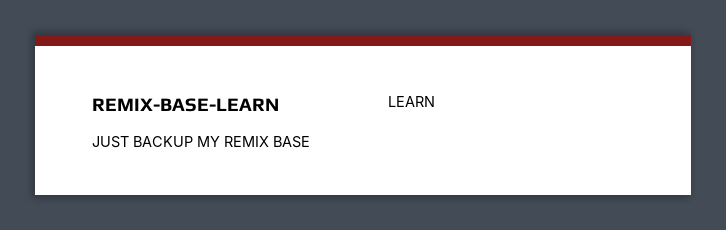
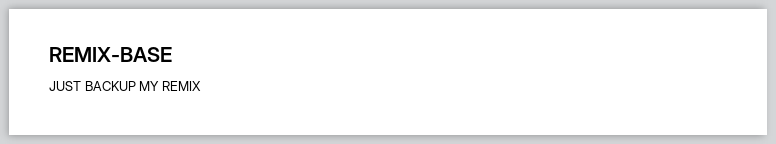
[92,98,279,112] REMIX-BASE-LEARN -> [49,47,172,62] REMIX-BASE
[273,136,310,148] [388,96,435,107] BASE LEARN -> (201, 86) none

